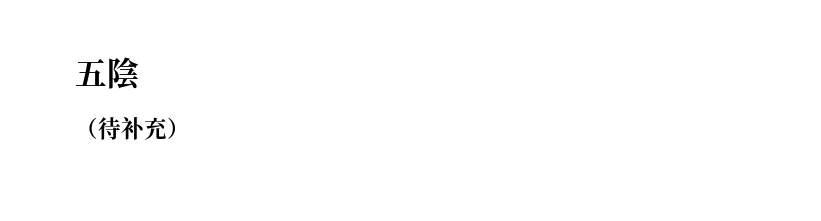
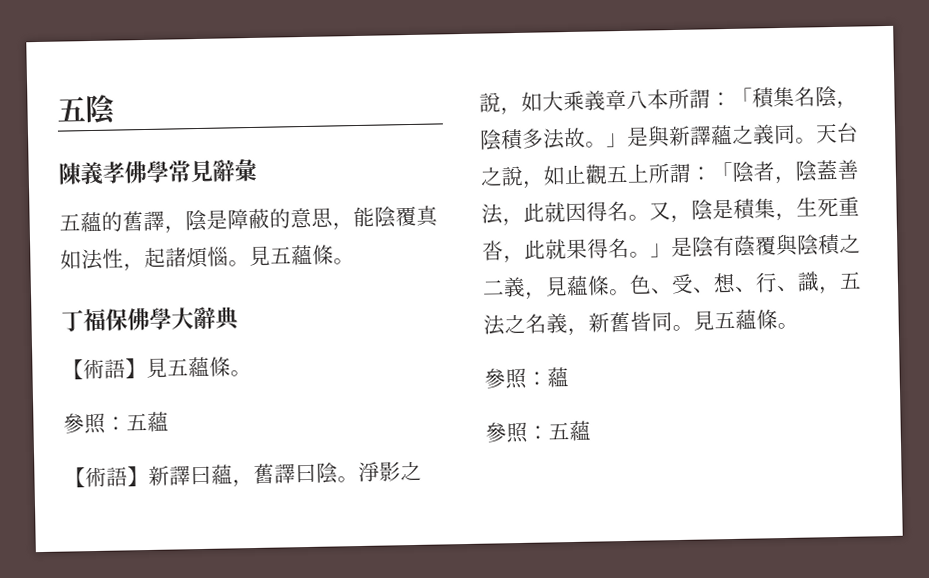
[75,117,190,140] （待补充） -> [58,158,257,185] [59,205,438,234] [60,244,355,272] [61,306,241,332] [62,356,252,380] [63,411,169,435] [64,460,422,488] [479,85,858,116] [479,122,859,151] [480,159,860,189] [481,196,860,227] [482,233,861,264] [482,271,862,300] [483,309,799,337] [484,367,569,390] [485,420,591,444] 陳義孝佛學常見辭彙 // 五蘊的舊譯，陰是障蔽的意思，能陰覆真如法性，起諸煩惱。見五蘊條。 // 丁福保佛學大辭典 // 【術語】見五蘊條。 // 參照：五蘊 // 【術語】新譯曰蘊，舊譯曰陰。淨影之說，如大乘義章八本所謂：「積集名陰，陰積多法故。」是與新譯蘊之義同。天台之說，如止觀五上所謂：「陰者，陰蓋善法，此就因得名。又，陰是積集，生死重沓，此就果得名。」是陰有蔭覆與陰積之二義，見蘊條。色、受、想、行、識，五法之名義，新舊皆同。見五蘊條。 // 參照：蘊 // 參照：五蘊

